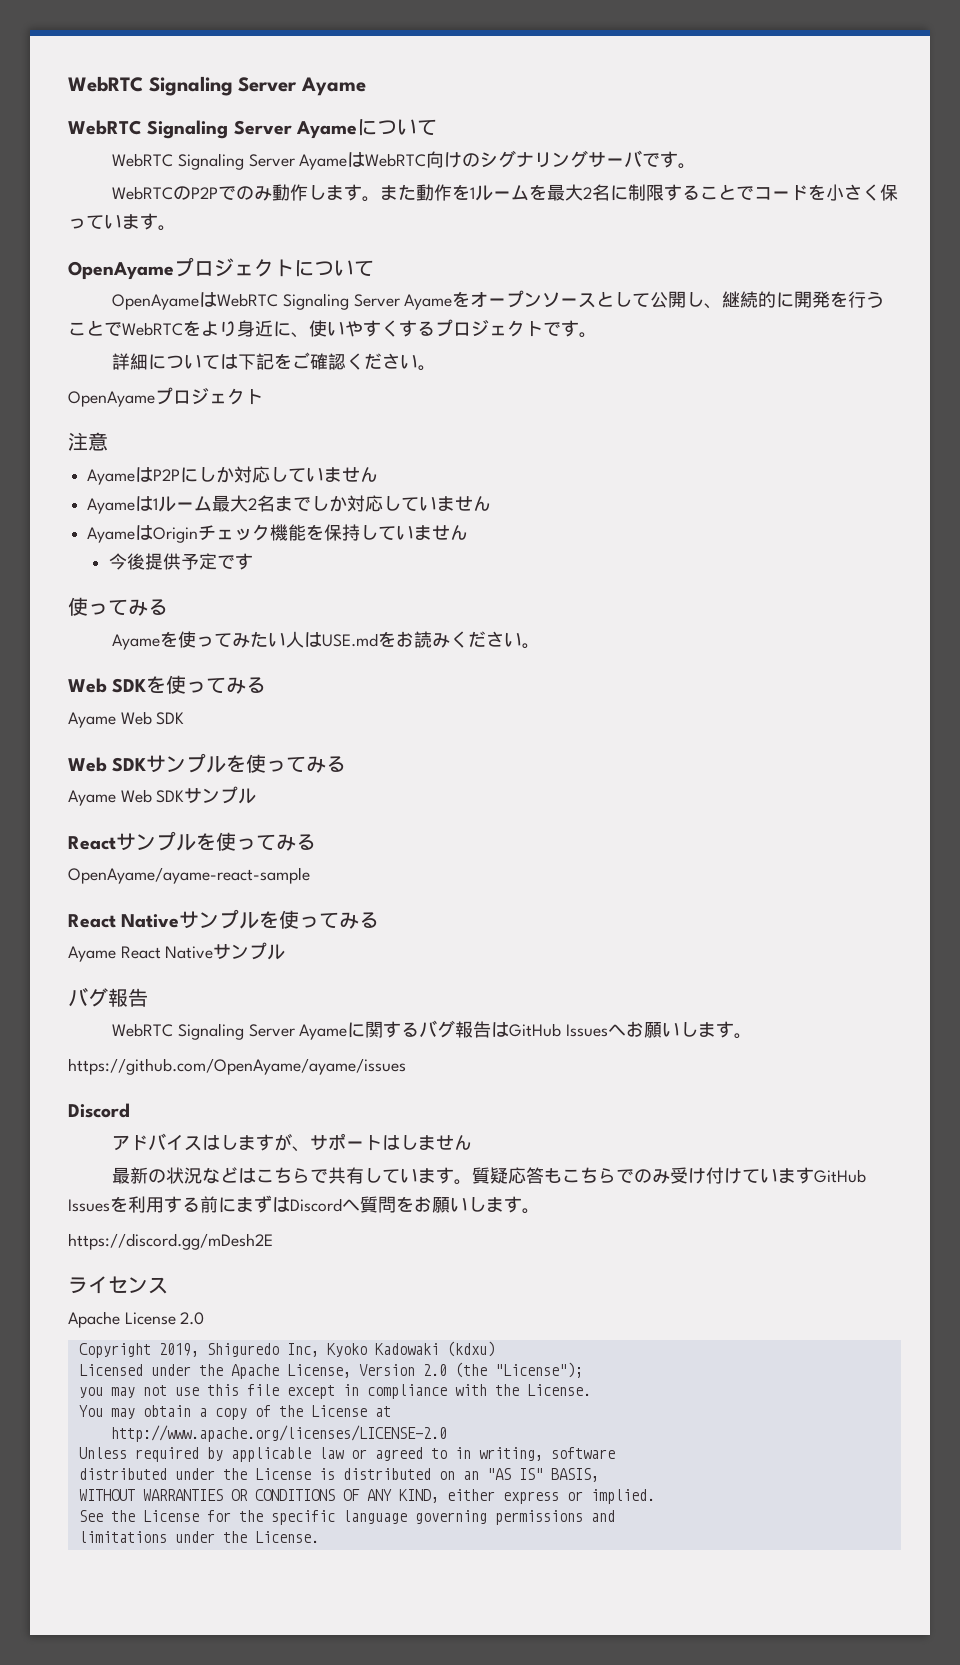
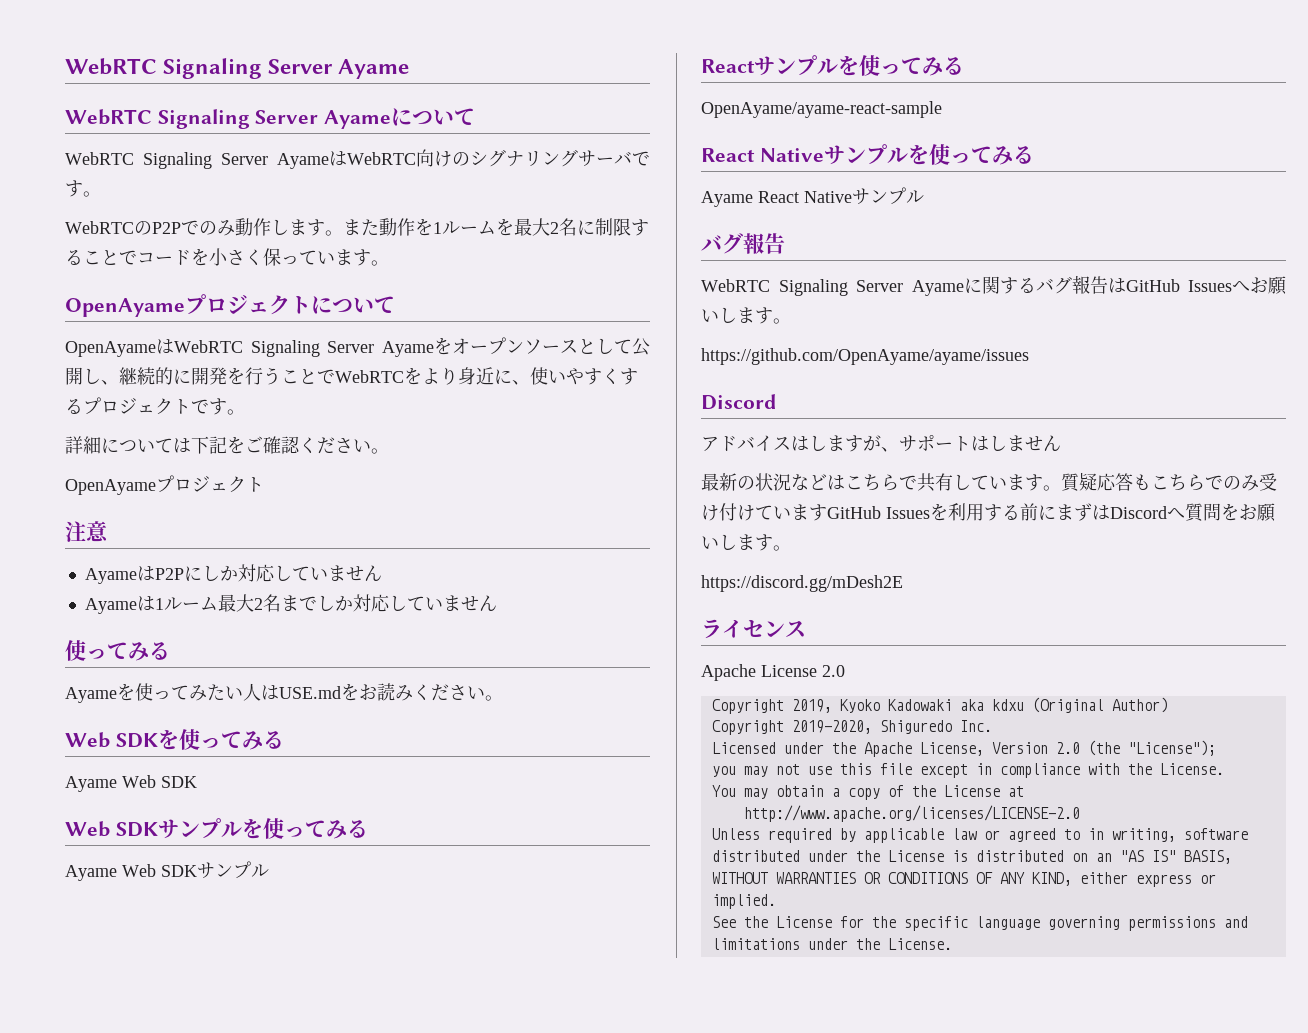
[87,524,469,543] [109,553,254,570] // AyameはOriginチェック機能を保持していません // 今後提供予定です -> (497, 603) none
[206,1341,495,1357] Shiguredo Inc, Kyoko Kadowaki (kdxu) -> [839,697,1168,713] [711,720,992,735] Kyoko Kadowaki aka kdxu (Original Author) // Copyright 2019-2020, Shiguredo Inc.

